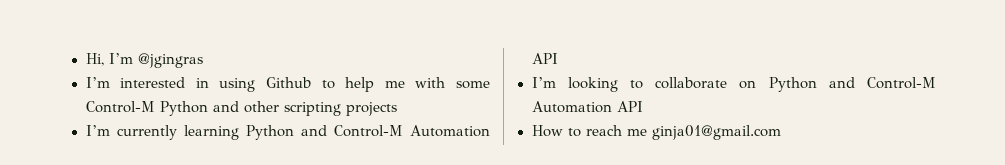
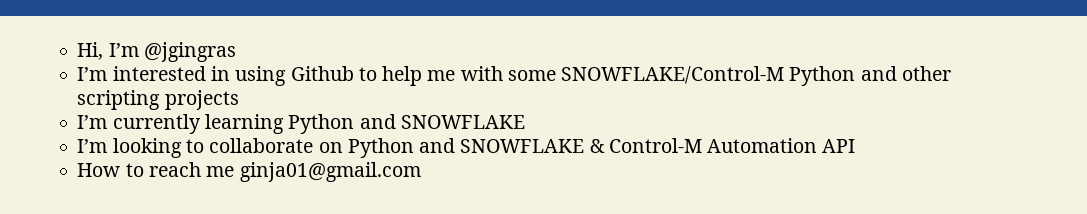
[85,101,155,113] Control-M -> [561,66,785,84] SNOWFLAKE/Control-M
[333,125,490,137] [531,53,558,64] Control-M Automation API -> [400,115,525,129] SNOWFLAKE
(855, 82) none -> [460,139,605,153] SNOWFLAKE &

